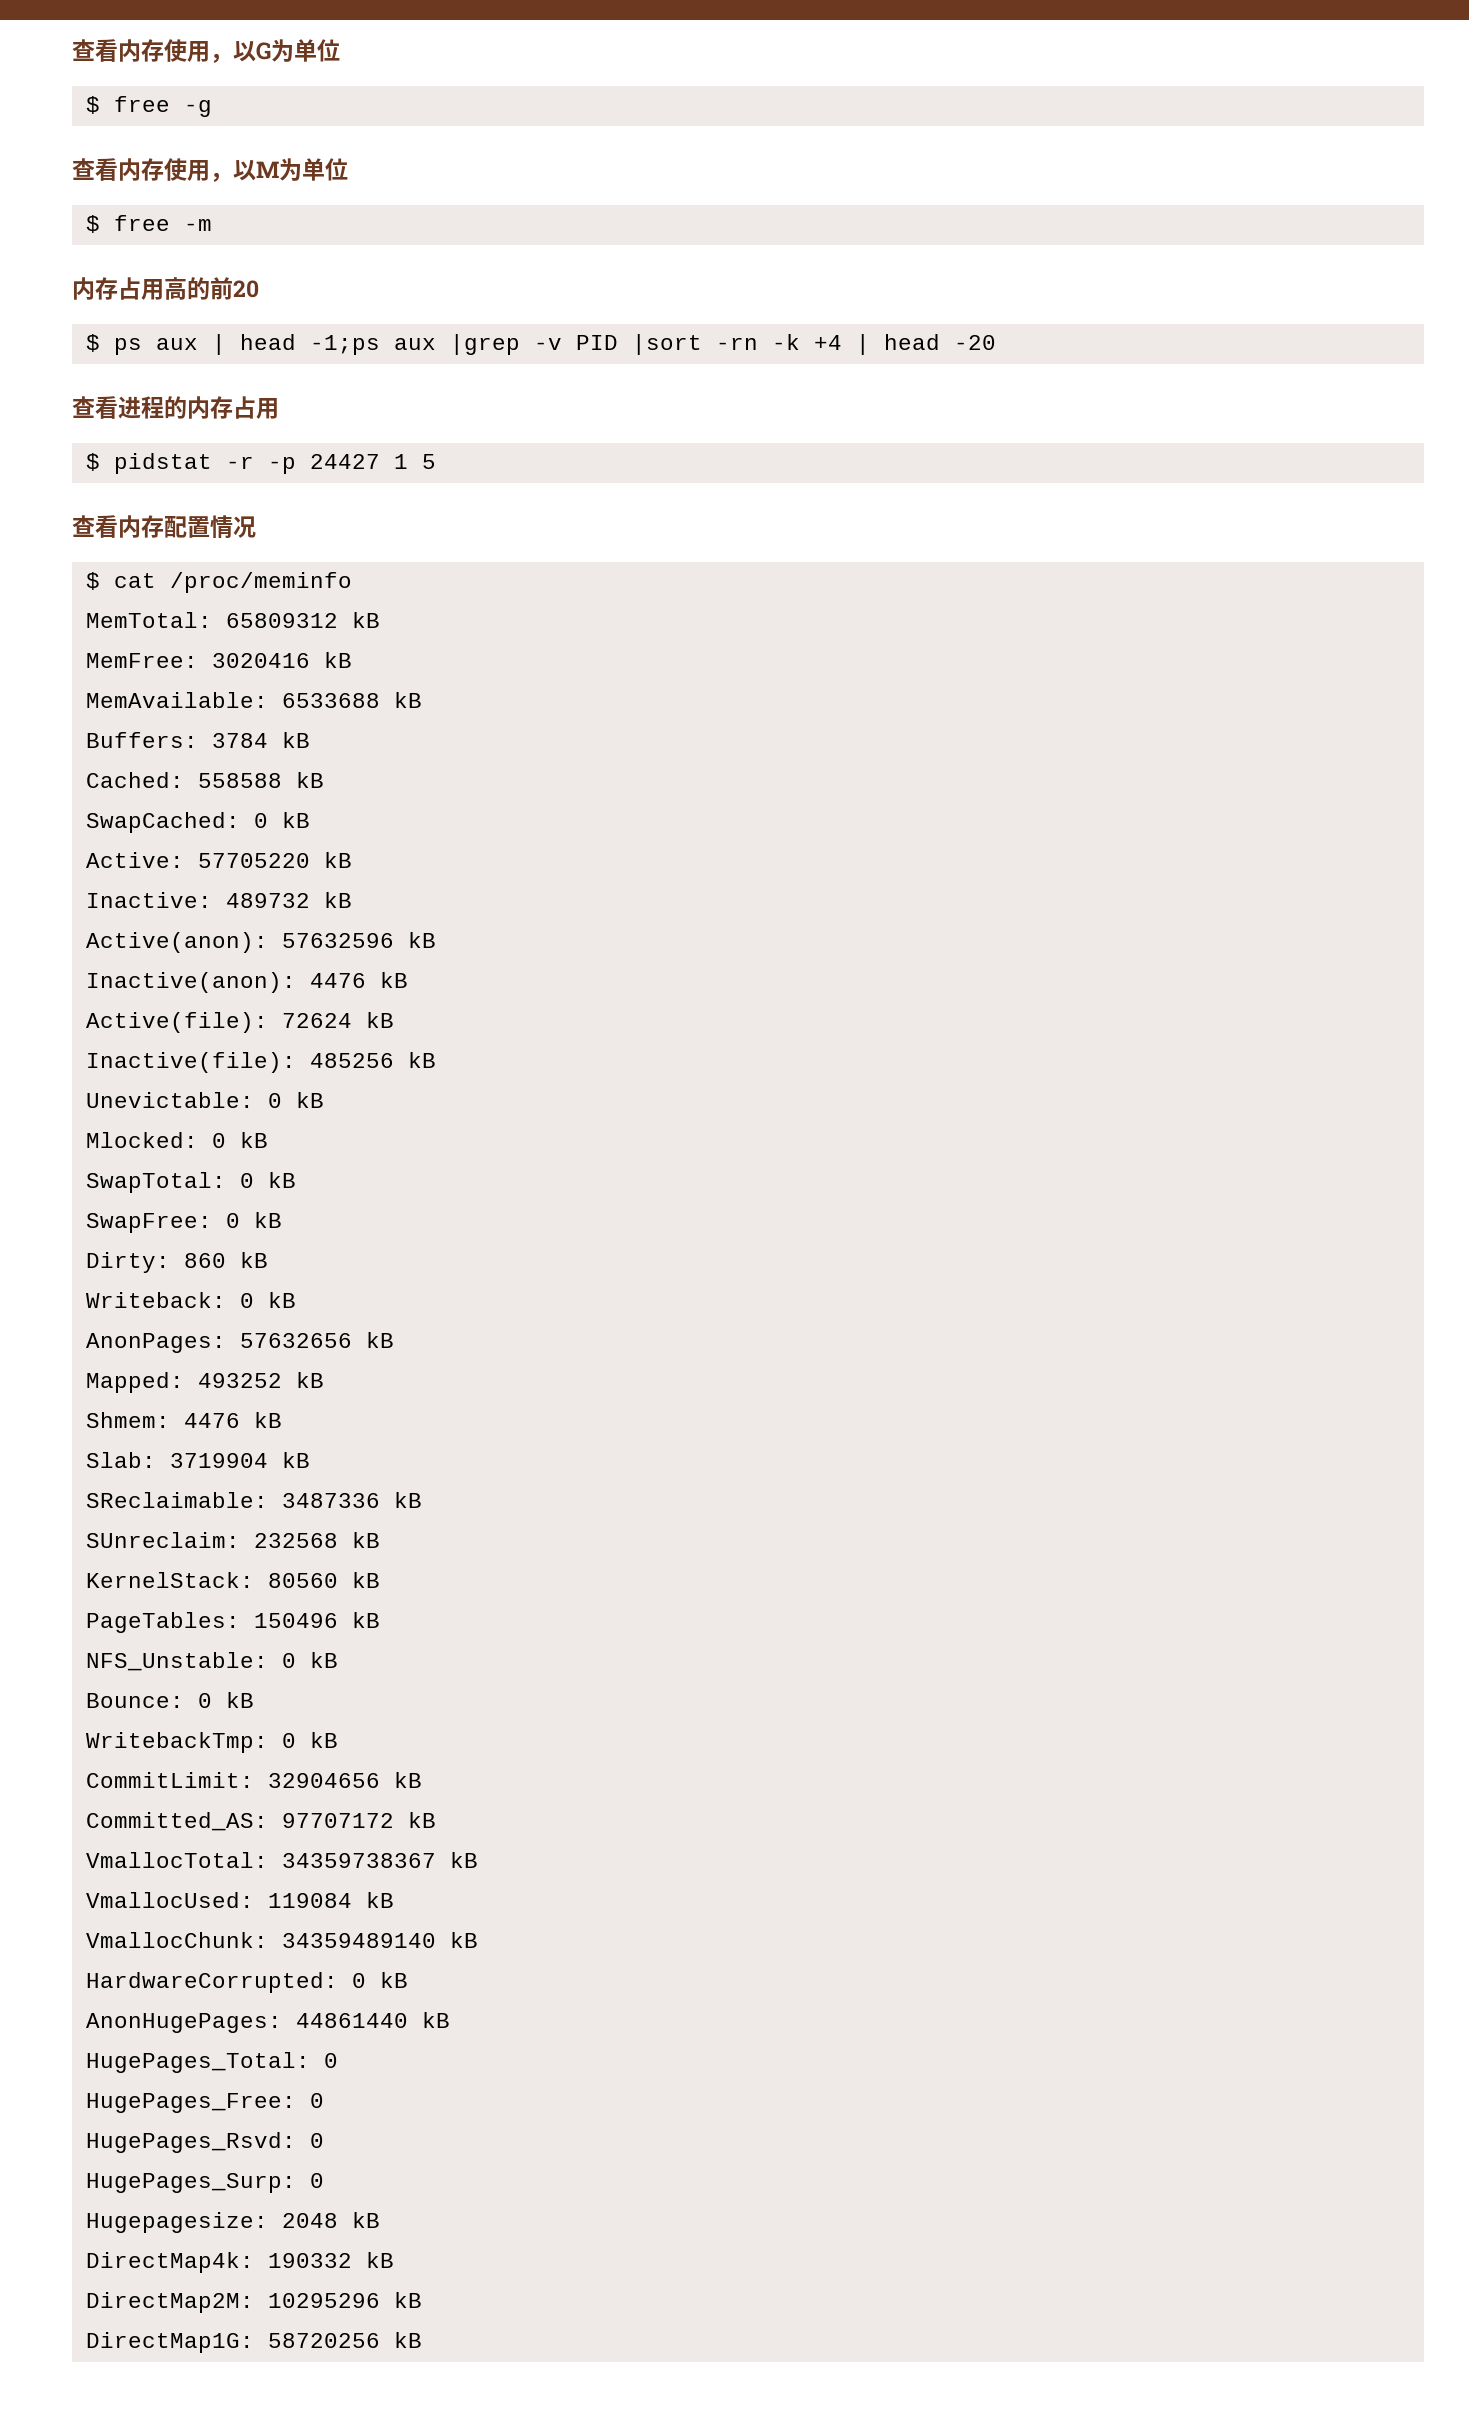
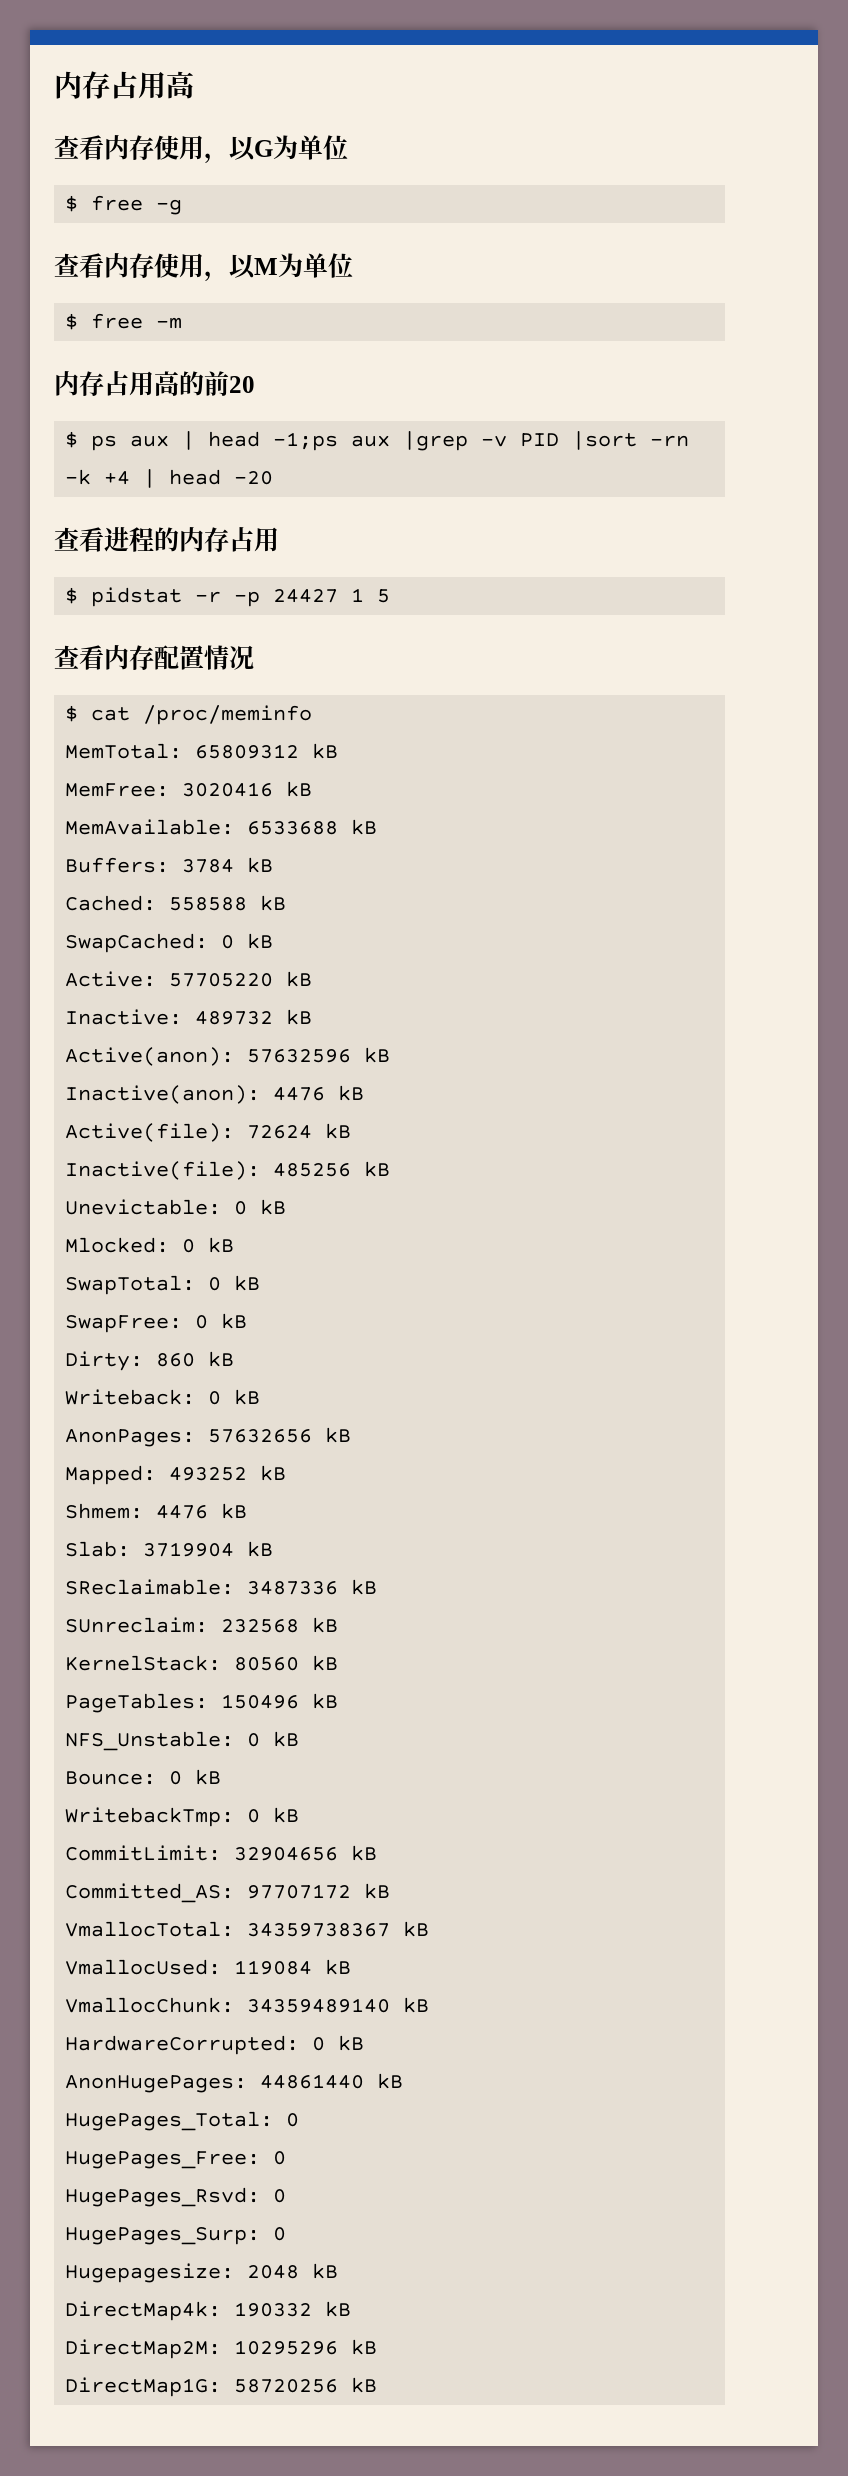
(72, 50) none -> [54,71,194,99] 内存占用高 //

